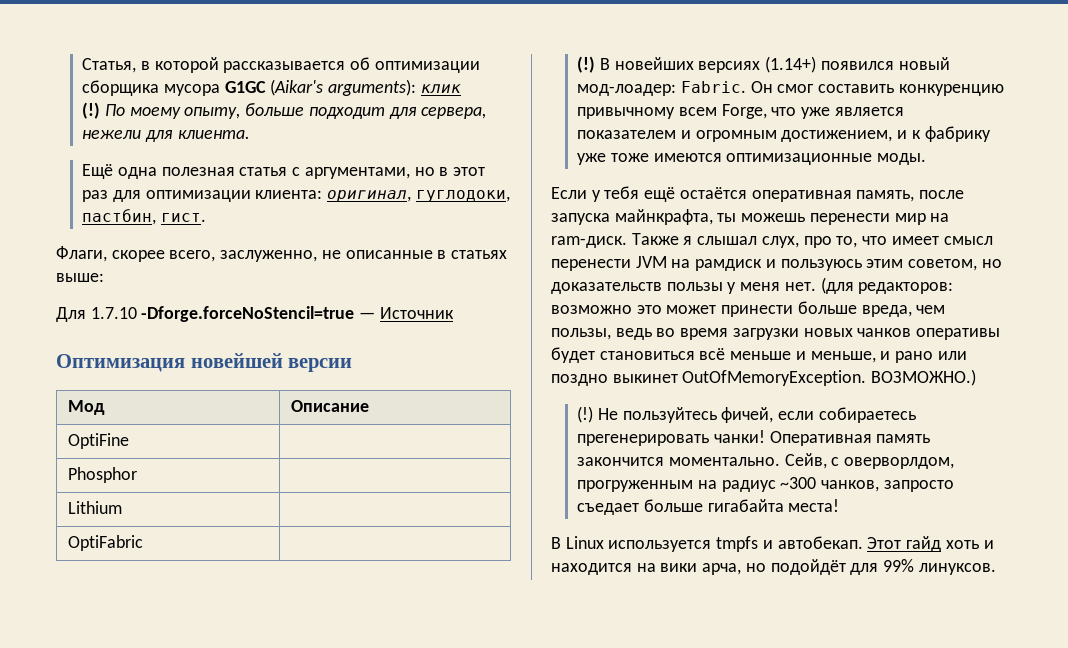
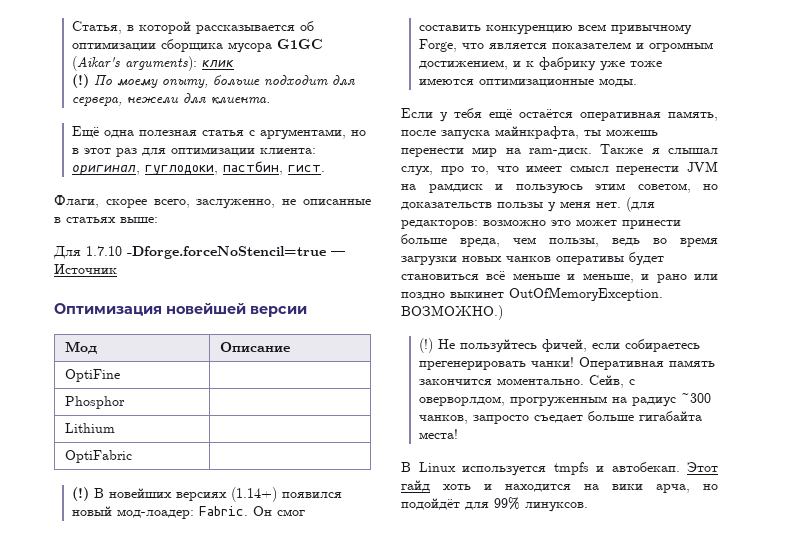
[577,107,718,119] привычному всем -> [578,24,693,35] всем привычному
[801,107,831,119] уже -> (485, 46) none

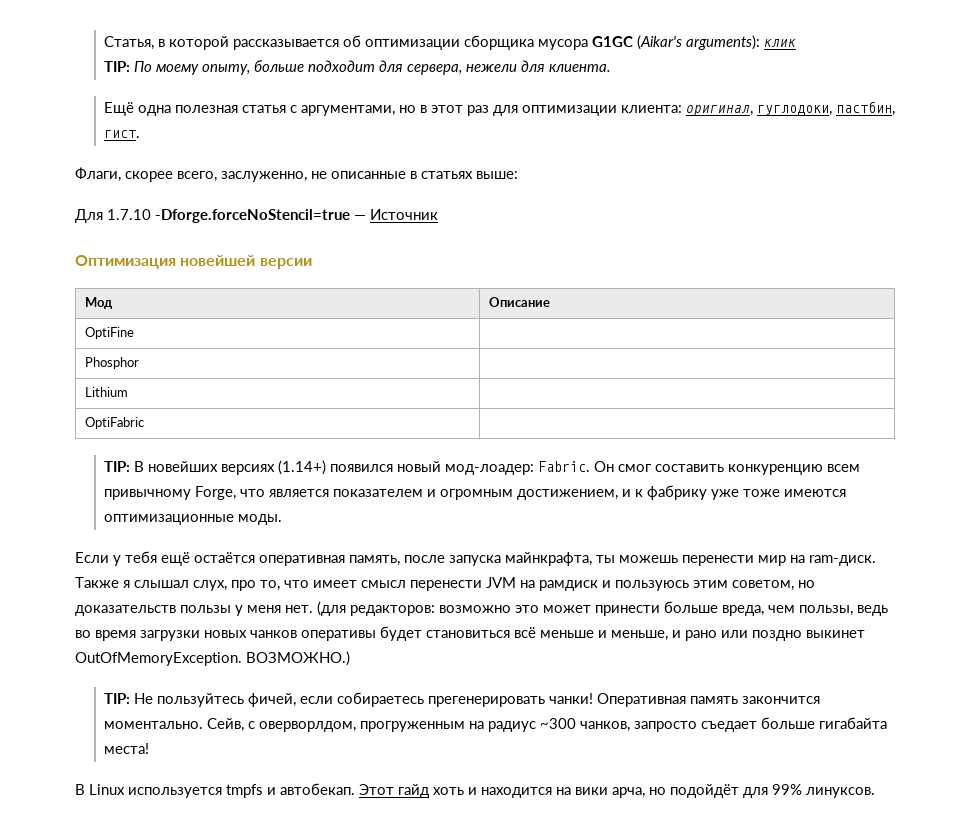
[72,74,90,88] (!) -> [103,61,130,72] TIP:
[72,487,90,501] (!) -> [103,461,130,472] TIP:
[419,338,434,353] (!) -> [103,693,130,704] TIP:

